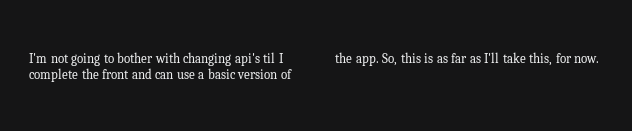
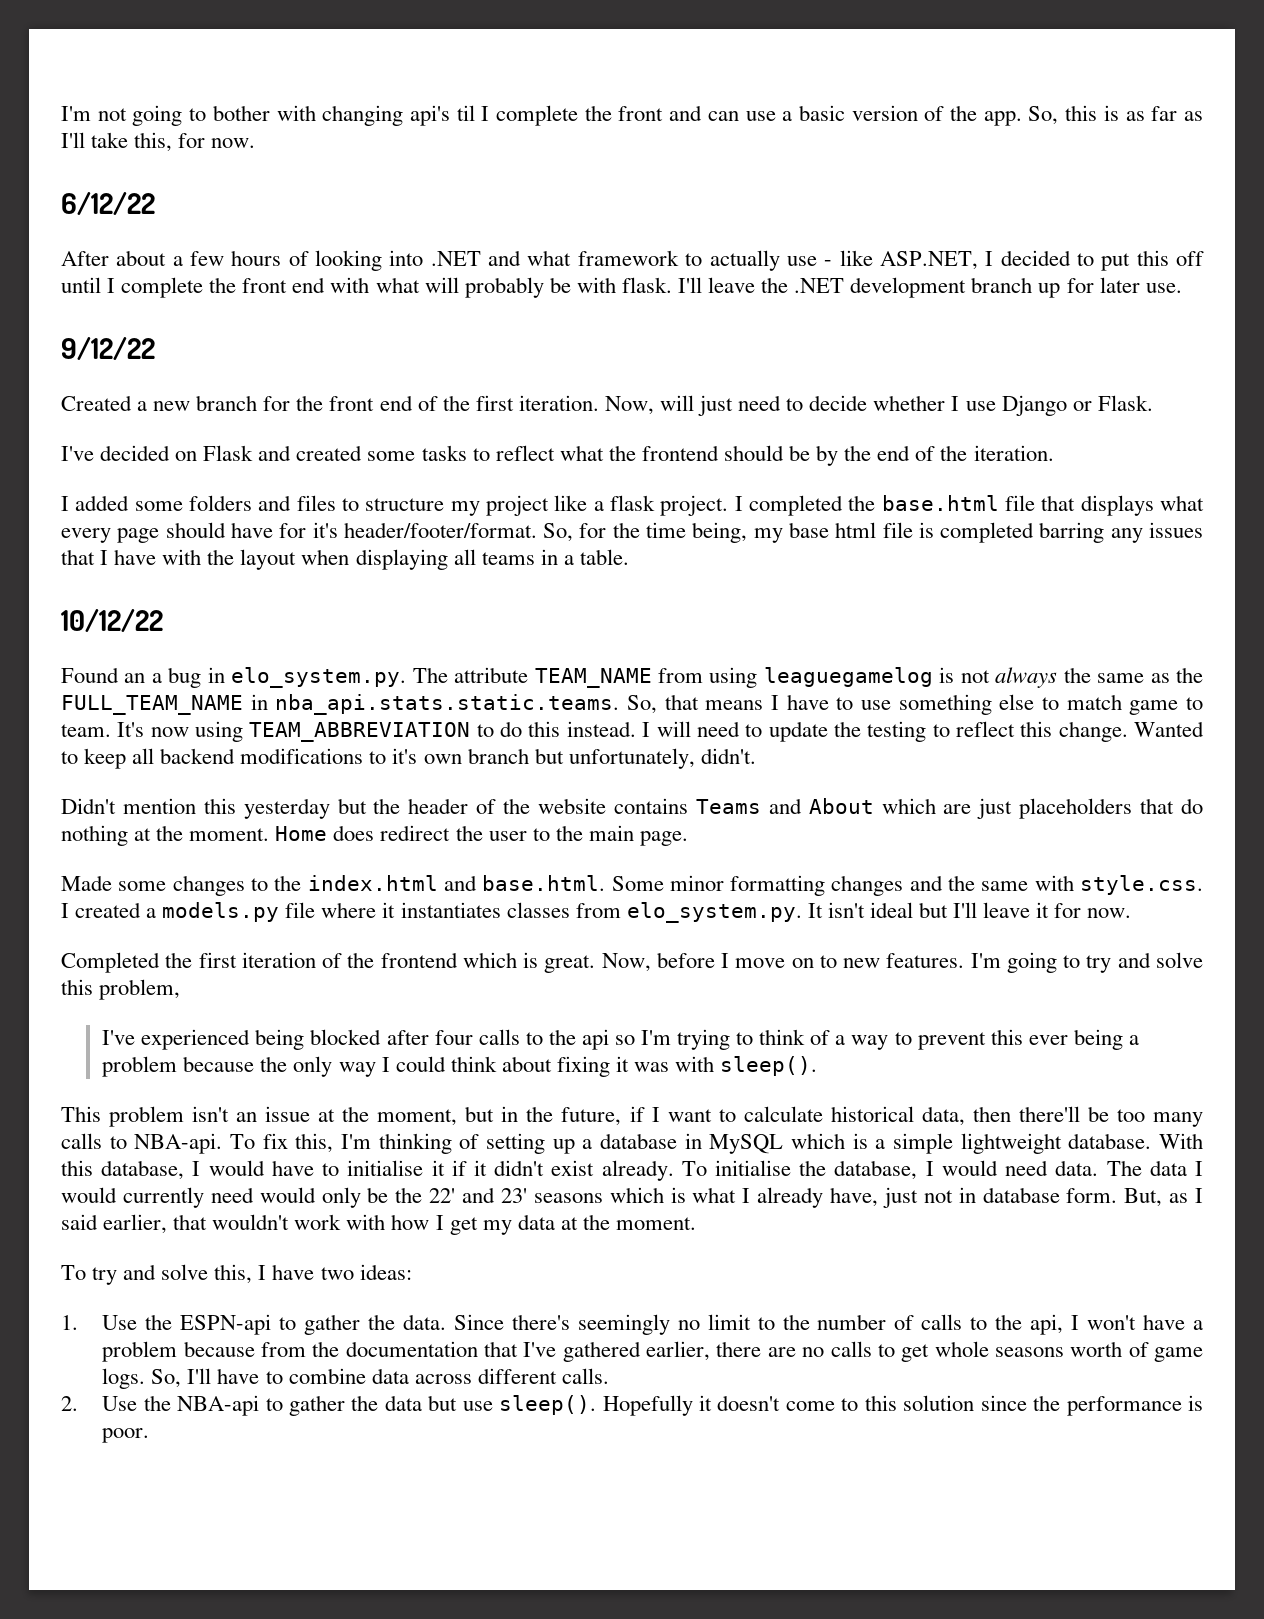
(600, 59) none -> [61,192,155,215] [61,250,1204,271] [61,277,1182,298] [61,337,155,360] [61,395,1153,416] [61,445,1054,466] [61,495,1205,516] [61,522,1203,543] [61,549,629,570] [61,609,163,632] [61,667,1203,688] [61,694,1203,715] [61,721,1205,742] [61,748,756,769] [61,798,1204,819] [61,825,688,846] [61,875,1203,896] [61,902,1132,923] [61,952,1203,973] [61,979,181,1000] [102,1029,1139,1050] [102,1056,818,1077] [61,1106,1203,1127] [61,1133,1203,1154] [61,1160,1204,1181] [61,1187,1203,1208] [61,1214,696,1235] [61,1264,412,1285] [61,1314,1203,1335] [102,1341,1203,1362] [102,1368,609,1389] [61,1395,1204,1416] [102,1428,150,1443] // 6/12/22 // After about a few hours of looking into .NET and what framework to actually use - like ASP.NET, I decided to put this off until I complete the front end with what will probably be with flask. I'll leave the .NET development branch up for later use. // 9/12/22 // Created a new branch for the front end of the first iteration. Now, will just need to decide whether I use Django or Flask. // I've decided on Flask and created some tasks to reflect what the frontend should be by the end of the iteration. // I added some folders and files to structure my project like a flask project. I completed the base.html file that displays what every page should have for it's header/footer/format. So, for the time being, my base html file is completed barring any issues that I have with the layout when displaying all teams in a table. // 10/12/22 // Found an a bug in elo_system.py. The attribute TEAM_NAME from using leaguegamelog is not always the same as the FULL_TEAM_NAME in nba_api.stats.static.teams. So, that means I have to use something else to match game to team. It's now using TEAM_ABBREVIATION to do this instead. I will need to update the testing to reflect this change. Wanted to keep all backend modifications to it's own branch but unfortunately, didn't. // Didn't mention this yesterday but the header of the website contains Teams and About which are just placeholders that do nothing at the moment. Home does redirect the user to the main page. // Made some changes to the index.html and base.html. Some minor formatting changes and the same with style.css. I created a models.py file where it instantiates classes from elo_system.py. It isn't ideal but I'll leave it for now. // Completed the first iteration of the frontend which is great. Now, before I move on to new features. I'm going to try and solve this problem, // I've experienced being blocked after four calls to the api so I'm trying to think of a way to prevent this ever being a problem because the only way I could think about fixing it was with sleep(). // This problem isn't an issue at the moment, but in the future, if I want to calculate historical data, then there'll be too many calls to NBA-api. To fix this, I'm thinking of setting up a database in MySQL which is a simple lightweight database. With this database, I would have to initialise it if it didn't exist already. To initialise the database, I would need data. The data I would currently need would only be the 22' and 23' seasons which is what I already have, just not in database form. But, as I said earlier, that wouldn't work with how I get my data at the moment. // To try and solve this, I have two ideas: // 1. Use the ESPN-api to gather the data. Since there's seemingly no limit to the number of calls to the api, I won't have a problem because from the documentation that I've gathered earlier, there are no calls to get whole seasons worth of game logs. So, I'll have to combine data across different calls. // 2. Use the NBA-api to gather the data but use sleep(). Hopefully it doesn't come to this solution since the performance is poor.

